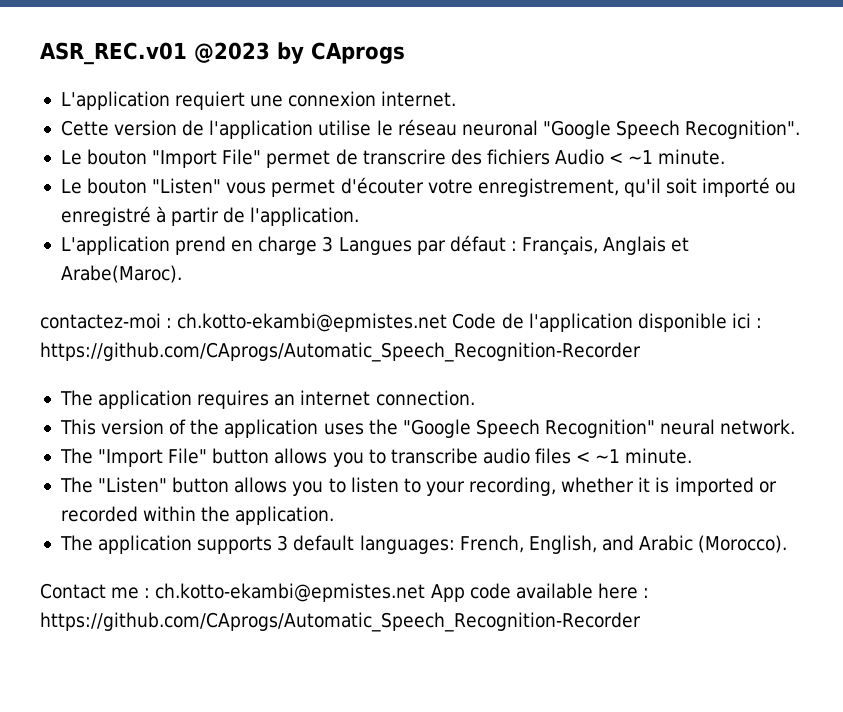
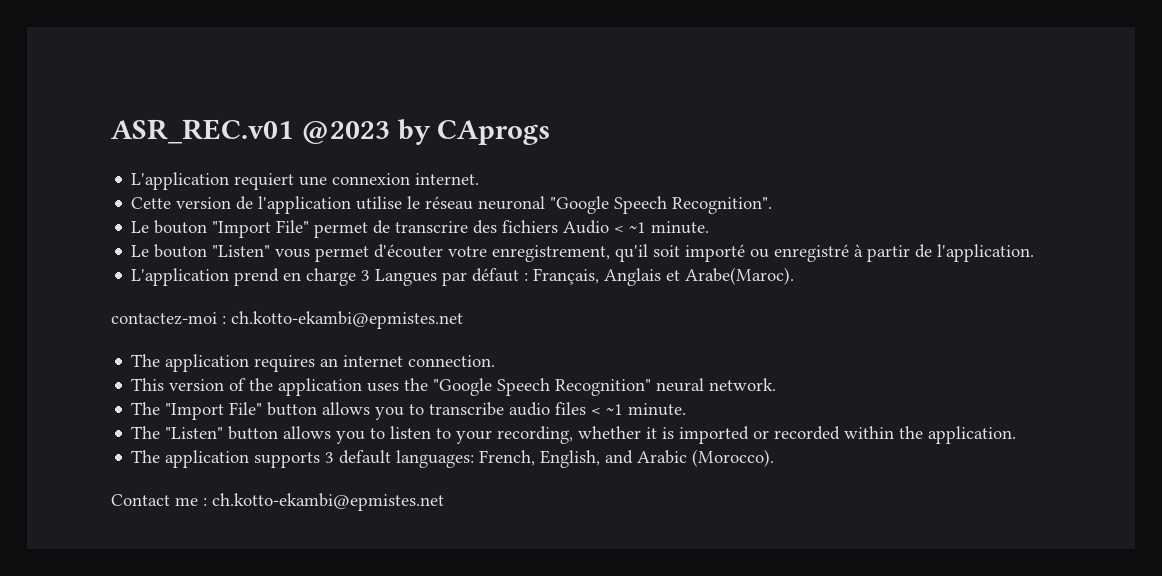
[452,313,763,332] [40,342,641,362] Code de l'application disponible ici : https://github.com/CAprogs/Automatic_Speech_Recognition-Recorder -> (463, 320) none
[430,583,650,602] [40,612,641,632] App code available here : https://github.com/CAprogs/Automatic_Speech_Recognition-Recorder -> (444, 502) none

